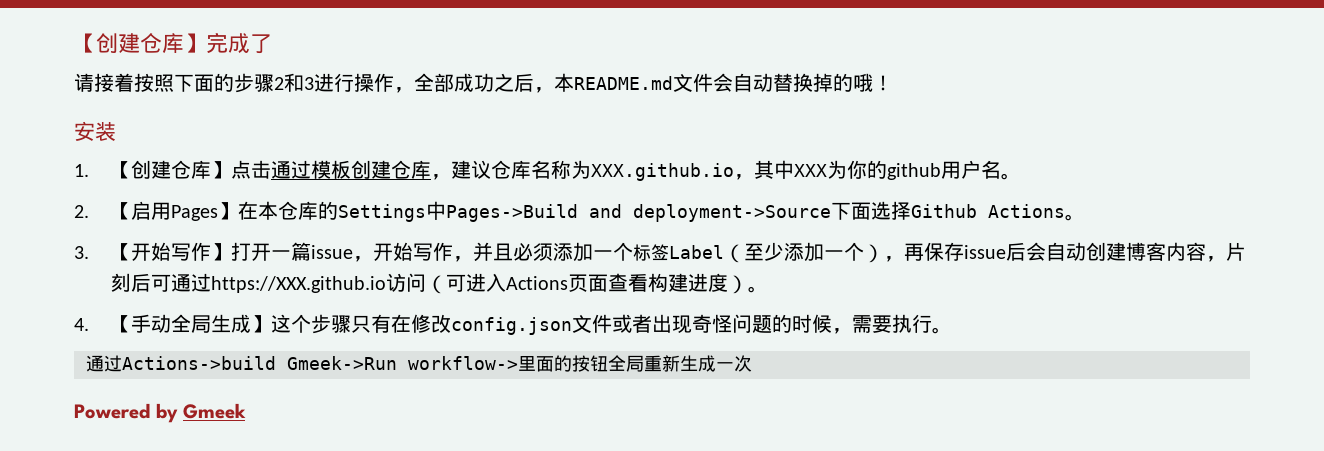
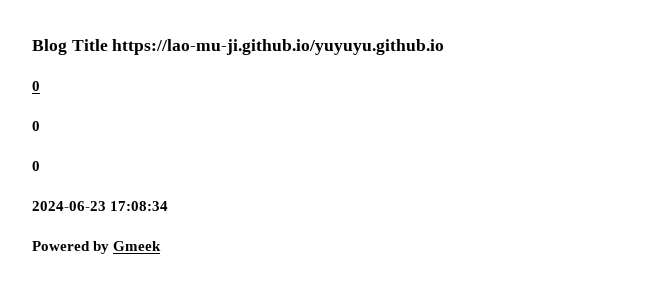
[74,32,272,54] [74,73,893,93] [74,121,116,141] [74,160,1021,181] [74,201,1085,222] [74,242,1246,263] [110,273,768,294] [74,314,952,335] [86,355,752,372] 【创建仓库】完成了 // 请接着按照下面的步骤2和3进行操作，全部成功之后，本README.md文件会自动替换掉的哦！ // 安装 // 1.【创建仓库】点击通过模板创建仓库，建议仓库名称为XXX.github.io，其中XXX为你的github用户名。 // 2.【启用Pages】在本仓库的Settings中Pages->Build and deployment->Source下面选择Github Actions。 // 3.【开始写作】打开一篇issue，开始写作，并且必须添加一个标签Label（至少添加一个），再保存issue后会自动创建博客内容，片刻后可通过https://XXX.github.io访问（可进入Actions页面查看构建进度）。 // 4.【手动全局生成】这个步骤只有在修改config.json文件或者出现奇怪问题的时候，需要执行。 // 通过Actions->build Gmeek->Run workflow->里面的按钮全局重新生成一次 -> [32,39,445,55] [32,81,40,91] [32,121,40,131] [32,161,40,171] [32,201,169,211] Blog Title https://lao-mu-ji.github.io/yuyuyu.github.io // 0 // 0 // 0 // 2024-06-23 17:08:34

